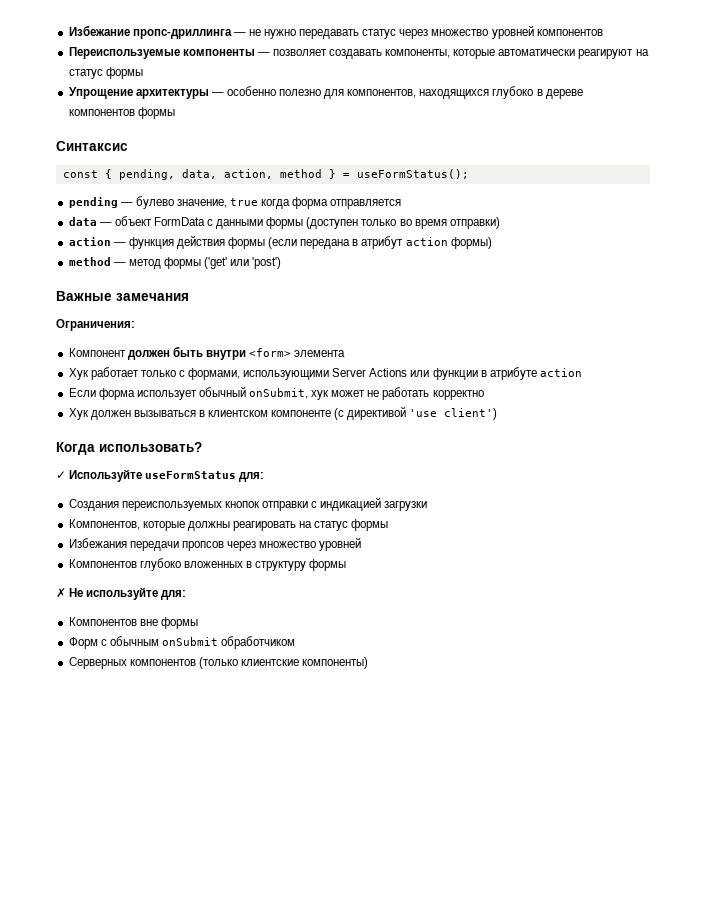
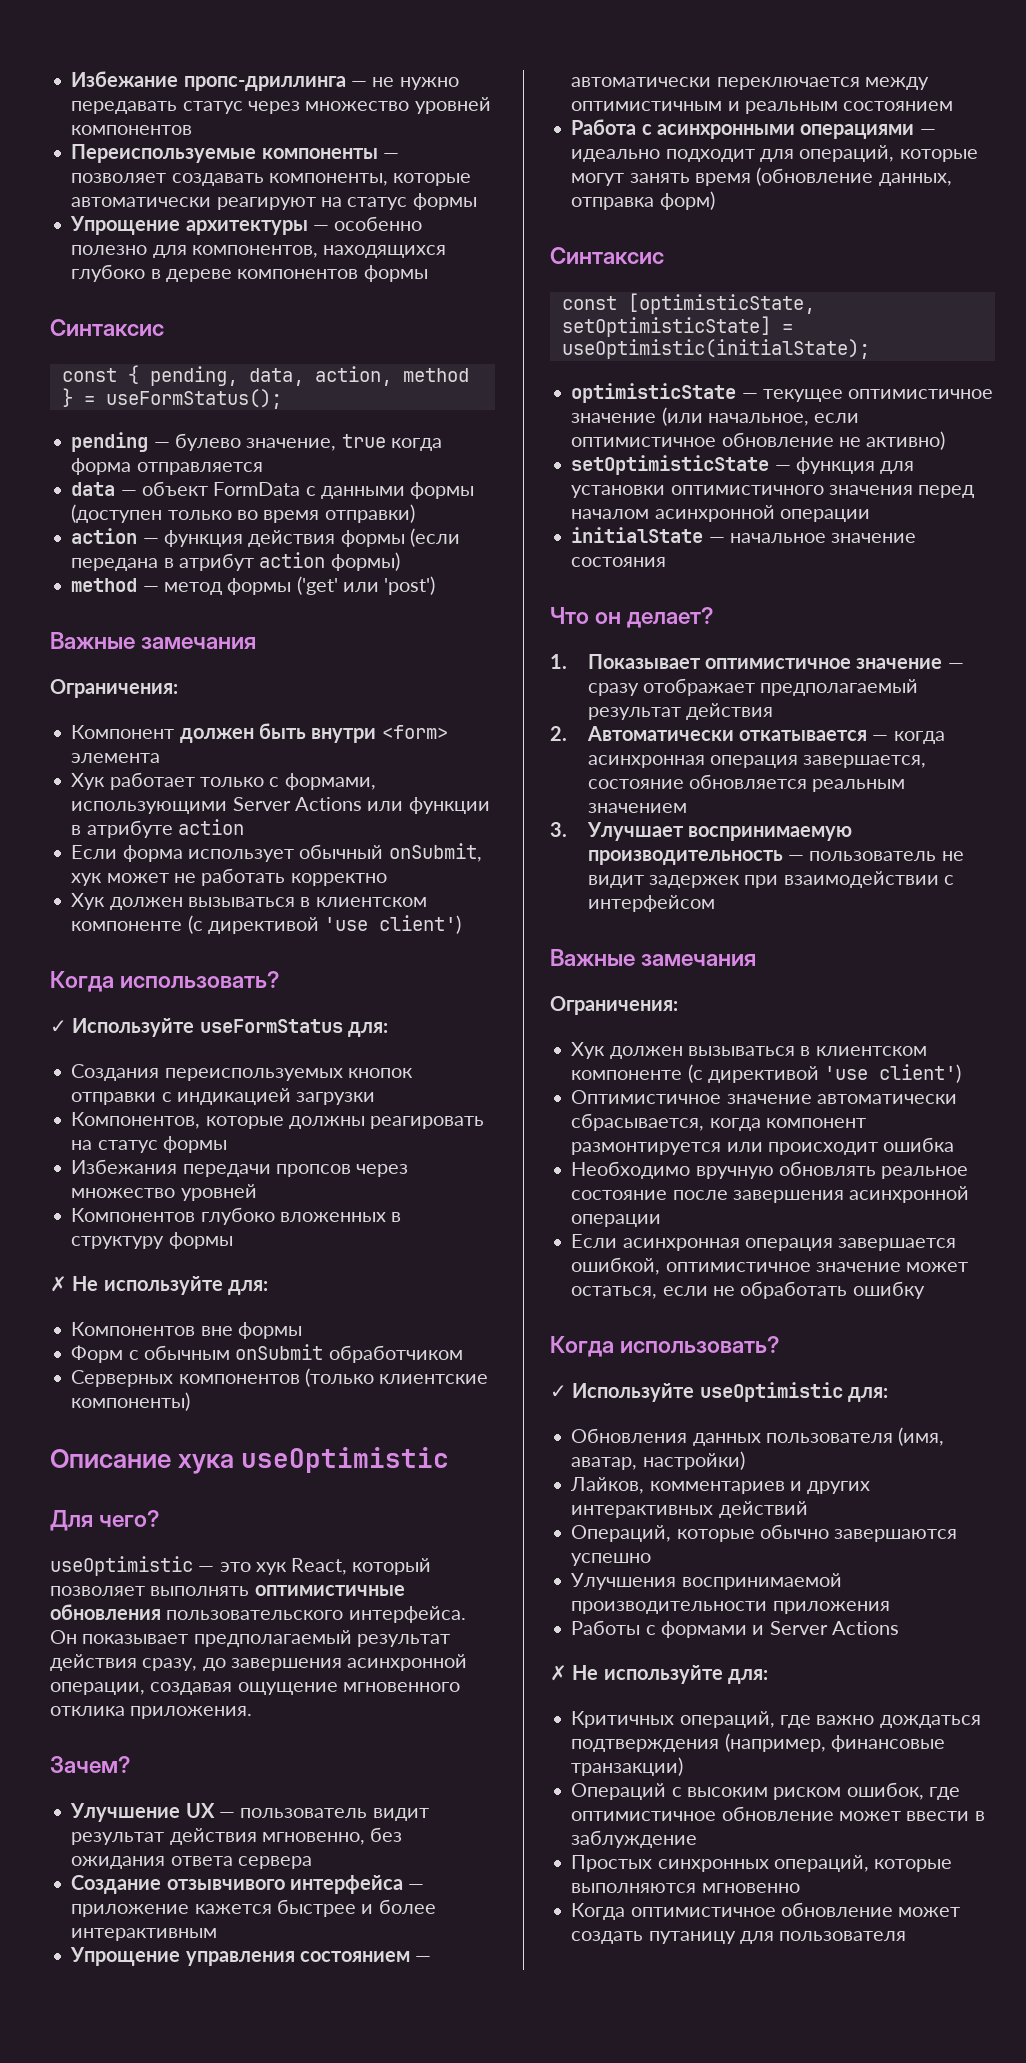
(369, 663) none -> [50,1447,450,1474] [50,1510,160,1531] [50,1556,432,1576] [50,1585,405,1596] [50,1604,466,1623] [50,1630,450,1647] [50,1654,468,1671] [50,1682,460,1695] [50,1706,253,1719] [50,1756,130,1773] [70,1803,429,1822] [71,1827,403,1845] [71,1856,312,1869] [71,1875,425,1894] [71,1899,436,1917] [71,1928,218,1941] [70,1947,432,1966] [571,77,929,90] [571,101,954,114] [571,119,936,139] [571,145,978,162] [571,167,952,186] [571,191,715,210] [550,247,664,264] [561,293,815,314] [561,316,793,337] [561,339,870,359] [571,383,994,403] [571,407,860,426] [571,431,946,450] [571,455,915,475] [571,485,975,498] [571,505,870,522] [571,527,917,543] [571,557,667,567] [550,607,714,628] [550,654,964,669] [587,678,919,696] [587,703,774,720] [550,726,945,744] [587,755,927,768] [587,774,906,792] [587,803,687,813] [550,822,853,841] [587,850,964,865] [587,871,954,888] [587,895,715,912] [550,949,757,966] [550,996,678,1015] [571,1042,927,1059] [571,1064,962,1083] [571,1090,957,1104] [571,1113,866,1131] [571,1137,955,1155] [571,1161,969,1179] [571,1186,970,1203] [571,1214,662,1227] [571,1234,957,1251] [571,1257,969,1275] [571,1281,925,1299] [550,1336,780,1357] [550,1382,888,1402] [571,1427,945,1446] [571,1451,745,1470] [570,1477,871,1494] [571,1501,808,1518] [571,1524,958,1542] [571,1553,652,1566] [571,1573,842,1590] [571,1601,890,1614] [571,1620,899,1638] [550,1665,768,1684] [571,1711,981,1728] [571,1733,945,1752] [571,1757,684,1776] [571,1782,960,1800] [571,1806,985,1821] [571,1830,698,1848] [571,1855,953,1872] [571,1883,800,1893] [571,1902,961,1920] [571,1931,907,1944] // Описание хука useOptimistic // Для чего? // useOptimistic — это хук React, который позволяет выполнять оптимистичные обновления пользовательского интерфейса. Он показывает предполагаемый результат действия сразу, до завершения асинхронной операции, создавая ощущение мгновенного отклика приложения. // Зачем? // Улучшение UX — пользователь видит результат действия мгновенно, без ожидания ответа сервера // Создание отзывчивого интерфейса — приложение кажется быстрее и более интерактивным // Упрощение управления состоянием — автоматически переключается между оптимистичным и реальным состоянием // Работа с асинхронными операциями — идеально подходит для операций, которые могут занять время (обновление данных, отправка форм) // Синтаксис // const [optimisticState, setOptimisticState] = useOptimistic(initialState); // optimisticState — текущее оптимистичное значение (или начальное, если оптимистичное обновление не активно) // setOptimisticState — функция для установки оптимистичного значения перед началом асинхронной операции // initialState — начальное значение состояния // Что он делает? // 1. Показывает оптимистичное значение — сразу отображает предполагаемый результат действия // 2. Автоматически откатывается — когда асинхронная операция завершается, состояние обновляется реальным значением // 3. Улучшает воспринимаемую производительность — пользователь не видит задержек при взаимодействии с интерфейсом // Важные замечания // Ограничения: // Хук должен вызываться в клиентском компоненте (с директивой 'use client') // Оптимистичное значение автоматически сбрасывается, когда компонент размонтируется или происходит ошибка // Необходимо вручную обновлять реальное состояние после завершения асинхронной операции // Если асинхронная операция завершается ошибкой, оптимистичное значение может остаться, если не обработать ошибку // Когда использовать? // ✓ Используйте useOptimistic для: // Обновления данных пользователя (имя, аватар, настройки) // Лайков, комментариев и других интерактивных действий // Операций, которые обычно завершаются успешно // Улучшения воспринимаемой производительности приложения // Работы с формами и Server Actions // ✗ Не используйте для: // Критичных операций, где важно дождаться подтверждения (например, финансовые транзакции) // Операций с высоким риском ошибок, где оптимистичное обновление может ввести в заблуждение // Простых синхронных операций, которые выполняются мгновенно // Когда оптимистичное обновление может создать путаницу для пользователя

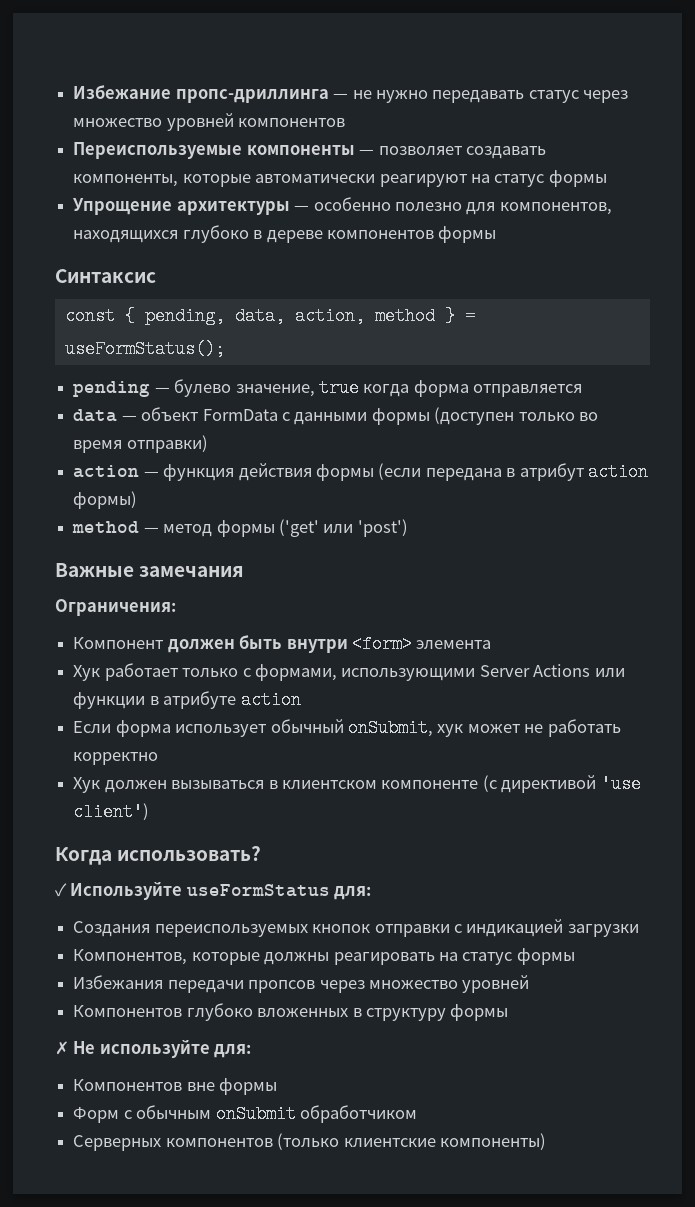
[50,1447,450,1474] [50,1510,160,1531] [50,1556,432,1576] [50,1585,405,1596] [50,1604,466,1623] [50,1630,450,1647] [50,1654,468,1671] [50,1682,460,1695] [50,1706,253,1719] [50,1756,130,1773] [70,1803,429,1822] [71,1827,403,1845] [71,1856,312,1869] [71,1875,425,1894] [71,1899,436,1917] [71,1928,218,1941] [70,1947,432,1966] [571,77,929,90] [571,101,954,114] [571,119,936,139] [571,145,978,162] [571,167,952,186] [571,191,715,210] [550,247,664,264] [561,293,815,314] [561,316,793,337] [561,339,870,359] [571,383,994,403] [571,407,860,426] [571,431,946,450] [571,455,915,475] [571,485,975,498] [571,505,870,522] [571,527,917,543] [571,557,667,567] [550,607,714,628] [550,654,964,669] [587,678,919,696] [587,703,774,720] [550,726,945,744] [587,755,927,768] [587,774,906,792] [587,803,687,813] [550,822,853,841] [587,850,964,865] [587,871,954,888] [587,895,715,912] [550,949,757,966] [550,996,678,1015] [571,1042,927,1059] [571,1064,962,1083] [571,1090,957,1104] [571,1113,866,1131] [571,1137,955,1155] [571,1161,969,1179] [571,1186,970,1203] [571,1214,662,1227] [571,1234,957,1251] [571,1257,969,1275] [571,1281,925,1299] [550,1336,780,1357] [550,1382,888,1402] [571,1427,945,1446] [571,1451,745,1470] [570,1477,871,1494] [571,1501,808,1518] [571,1524,958,1542] [571,1553,652,1566] [571,1573,842,1590] [571,1601,890,1614] [571,1620,899,1638] [550,1665,768,1684] [571,1711,981,1728] [571,1733,945,1752] [571,1757,684,1776] [571,1782,960,1800] [571,1806,985,1821] [571,1830,698,1848] [571,1855,953,1872] [571,1883,800,1893] [571,1902,961,1920] [571,1931,907,1944] // Описание хука useOptimistic // Для чего? // useOptimistic — это хук React, который позволяет выполнять оптимистичные обновления пользовательского интерфейса. Он показывает предполагаемый результат действия сразу, до завершения асинхронной операции, создавая ощущение мгновенного отклика приложения. // Зачем? // Улучшение UX — пользователь видит результат действия мгновенно, без ожидания ответа сервера // Создание отзывчивого интерфейса — приложение кажется быстрее и более интерактивным // Упрощение управления состоянием — автоматически переключается между оптимистичным и реальным состоянием // Работа с асинхронными операциями — идеально подходит для операций, которые могут занять время (обновление данных, отправка форм) // Синтаксис // const [optimisticState, setOptimisticState] = useOptimistic(initialState); // optimisticState — текущее оптимистичное значение (или начальное, если оптимистичное обновление не активно) // setOptimisticState — функция для установки оптимистичного значения перед началом асинхронной операции // initialState — начальное значение состояния // Что он делает? // 1. Показывает оптимистичное значение — сразу отображает предполагаемый результат действия // 2. Автоматически откатывается — когда асинхронная операция завершается, состояние обновляется реальным значением // 3. Улучшает воспринимаемую производительность — пользователь не видит задержек при взаимодействии с интерфейсом // Важные замечания // Ограничения: // Хук должен вызываться в клиентском компоненте (с директивой 'use client') // Оптимистичное значение автоматически сбрасывается, когда компонент размонтируется или происходит ошибка // Необходимо вручную обновлять реальное состояние после завершения асинхронной операции // Если асинхронная операция завершается ошибкой, оптимистичное значение может остаться, если не обработать ошибку // Когда использовать? // ✓ Используйте useOptimistic для: // Обновления данных пользователя (имя, аватар, настройки) // Лайков, комментариев и других интерактивных действий // Операций, которые обычно завершаются успешно // Улучшения воспринимаемой производительности приложения // Работы с формами и Server Actions // ✗ Не используйте для: // Критичных операций, где важно дождаться подтверждения (например, финансовые транзакции) // Операций с высоким риском ошибок, где оптимистичное обновление может ввести в заблуждение // Простых синхронных операций, которые выполняются мгновенно // Когда оптимистичное обновление может создать путаницу для пользователя -> (546, 1141) none

